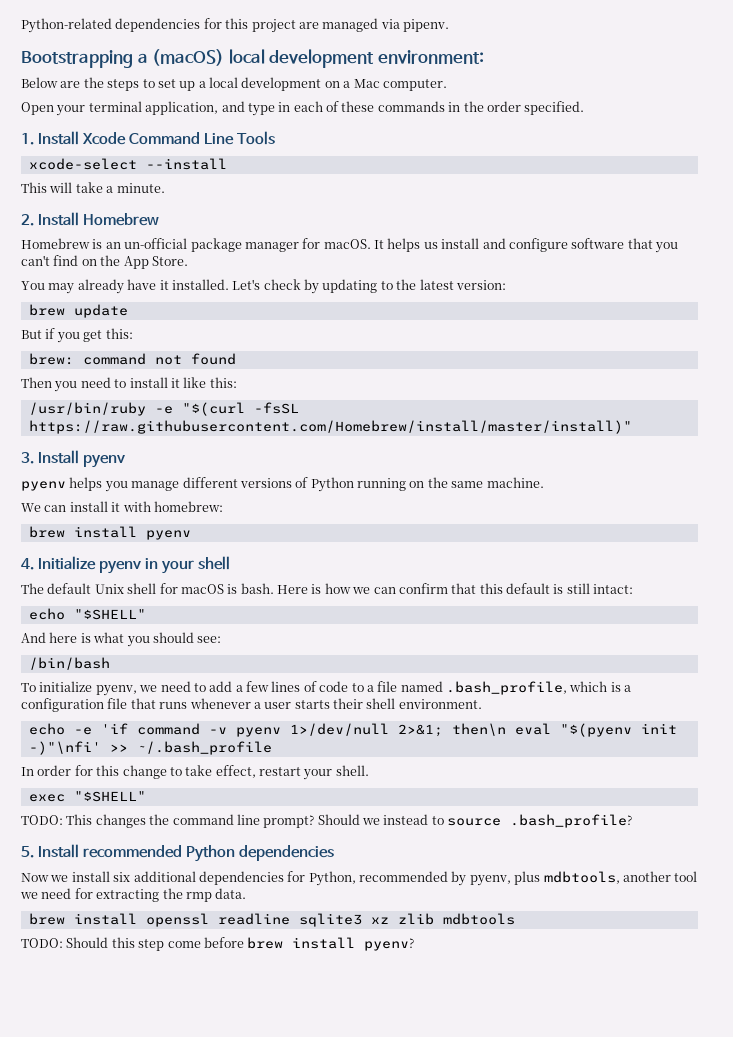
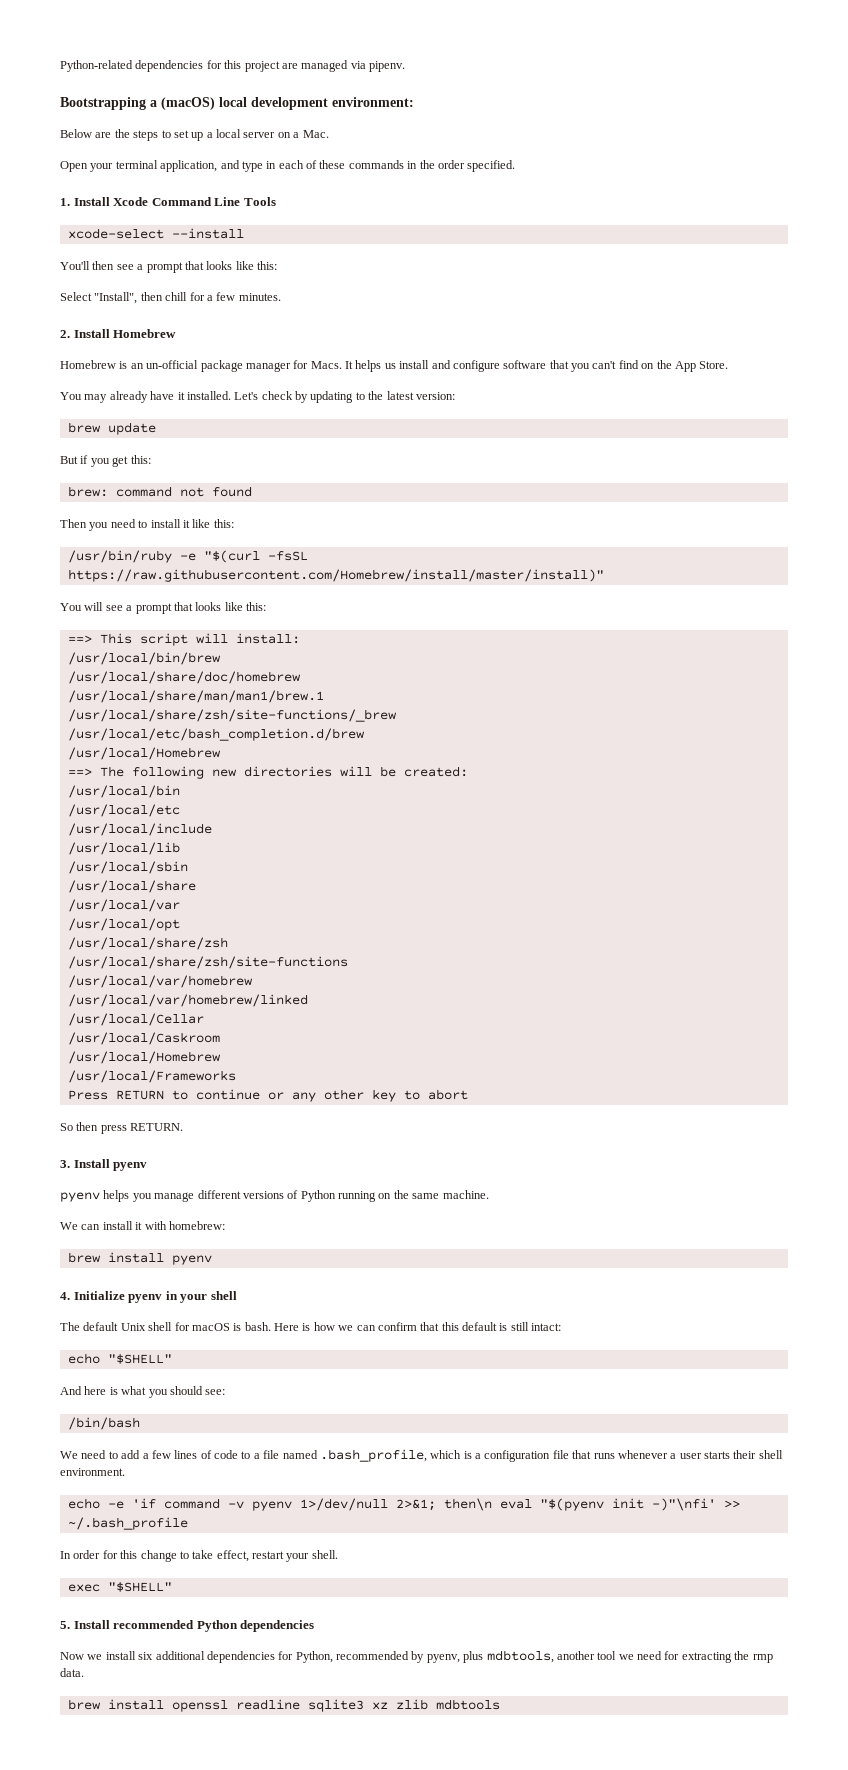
[241,77,322,91] development -> [243,132,276,138] server
[353,79,447,91] Mac computer. -> [302,130,329,138] Mac.
[21,182,165,193] This will take a minute. -> [60,261,277,273] [60,292,281,304] You'll then see a prompt that looks like this: // Select "Install", then chill for a few minutes.
[323,239,371,249] macOS. -> [310,361,342,369] Macs.
(632, 427) none -> [60,602,266,614] [67,633,300,646] [67,652,221,665] [67,671,301,684] [67,690,324,703] [67,709,397,722] [67,728,365,741] [67,747,221,760] [67,766,468,779] [67,785,180,798] [67,804,180,817] [67,823,212,836] [67,842,180,855] [67,861,188,874] [67,880,196,893] [67,899,180,912] [67,918,180,931] [67,937,228,950] [67,956,348,969] [67,975,253,988] [67,994,308,1007] [67,1013,204,1026] [67,1032,220,1045] [67,1051,221,1064] [67,1070,236,1083] [67,1089,468,1102] [60,1122,184,1134] // You will see a prompt that looks like this: // ==> This script will install: // /usr/local/bin/brew // /usr/local/share/doc/homebrew // /usr/local/share/man/man1/brew.1 // /usr/local/share/zsh/site-functions/_brew // /usr/local/etc/bash_completion.d/brew // /usr/local/Homebrew // ==> The following new directories will be created: // /usr/local/bin // /usr/local/etc // /usr/local/include // /usr/local/lib // /usr/local/sbin // /usr/local/share // /usr/local/var // /usr/local/opt // /usr/local/share/zsh // /usr/local/share/zsh/site-functions // /usr/local/var/homebrew // /usr/local/var/homebrew/linked // /usr/local/Cellar // /usr/local/Caskroom // /usr/local/Homebrew // /usr/local/Frameworks // Press RETURN to continue or any other key to abort // So then press RETURN.
[21,681,158,696] To initialize pyenv, we -> [60,1451,78,1459] We
[21,814,633,828] // TODO: This changes the command line prompt? Should we instead to source .bash_profile? -> (172, 1587) none
[21,937,415,951] // TODO: Should this step come before brew install pyenv? -> (500, 1704) none

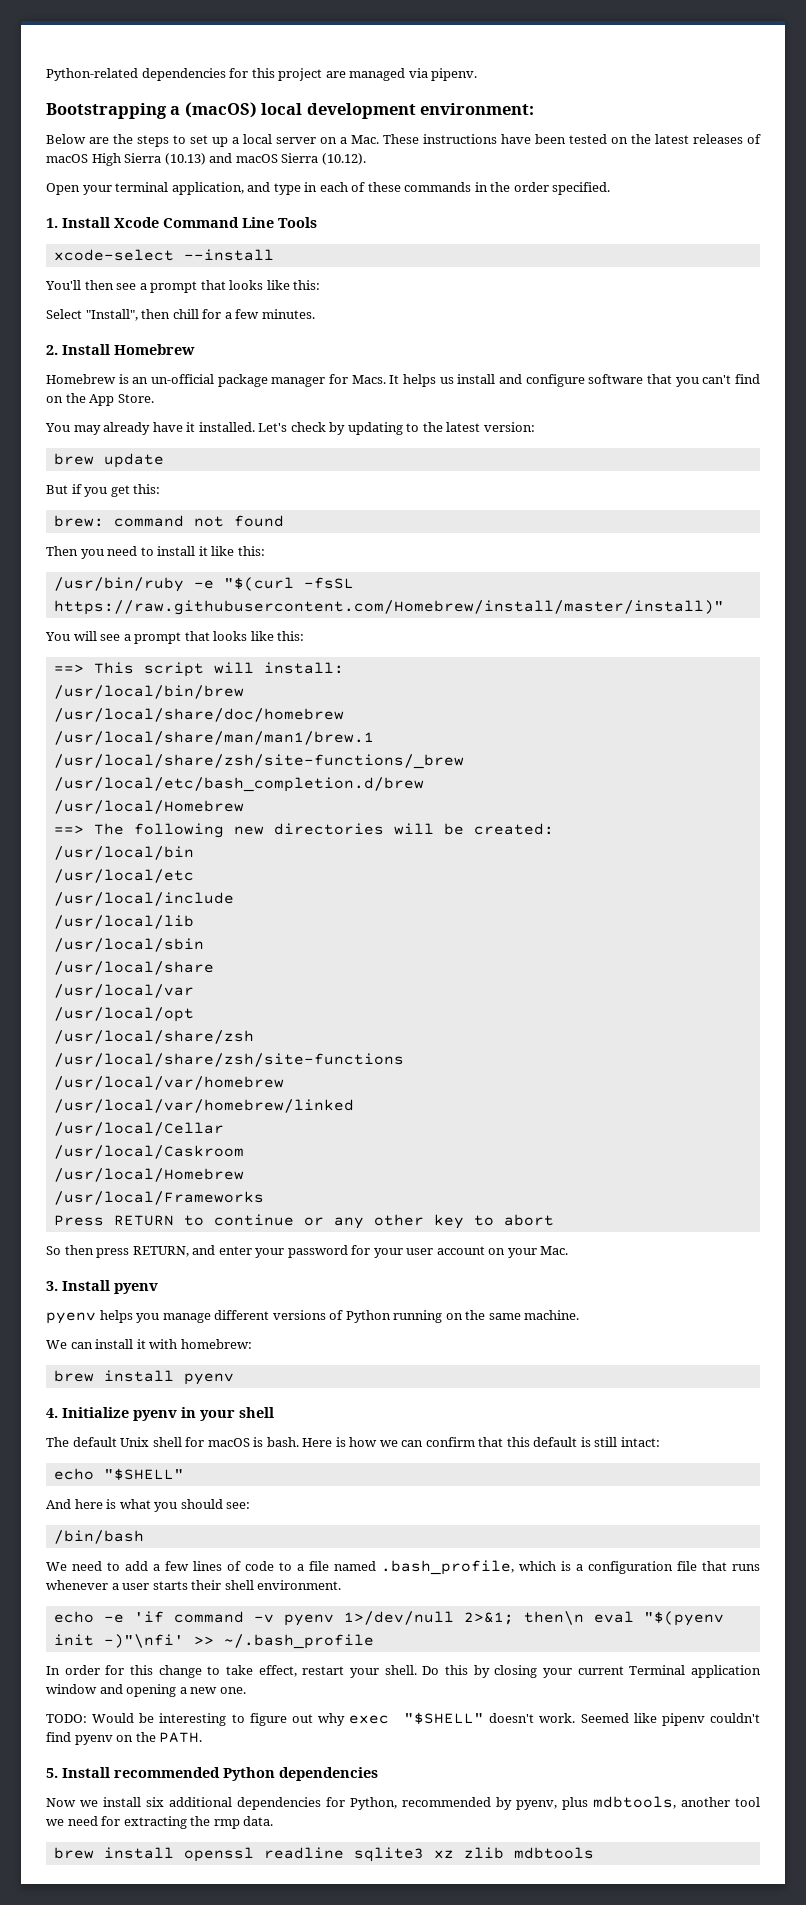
(329, 134) none -> [383,134,761,144] [46,153,366,166] These instructions have been tested on the latest releases of macOS High Sierra (10.13) and macOS Sierra (10.12).
[130,1123,184,1131] RETURN. -> [132,1245,569,1258] RETURN, and enter your password for your user account on your Mac.
[67,1582,172,1592] // exec "$SHELL" -> [422,1665,761,1678] [46,1684,246,1697] [46,1712,760,1726] [46,1732,203,1745] Do this by closing your current Terminal application window and opening a new one. // TODO: Would be interesting to figure out why exec "$SHELL" doesn't work. Seemed like pipenv couldn't find pyenv on the PATH.

